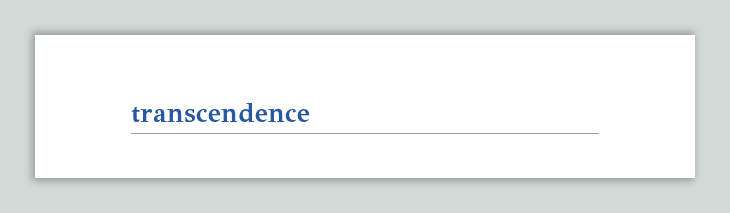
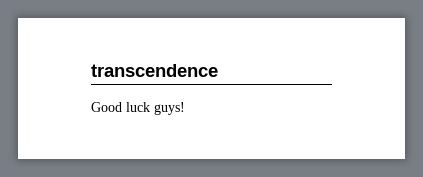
(310, 113) none -> [91,102,185,115] // Good luck guys!

